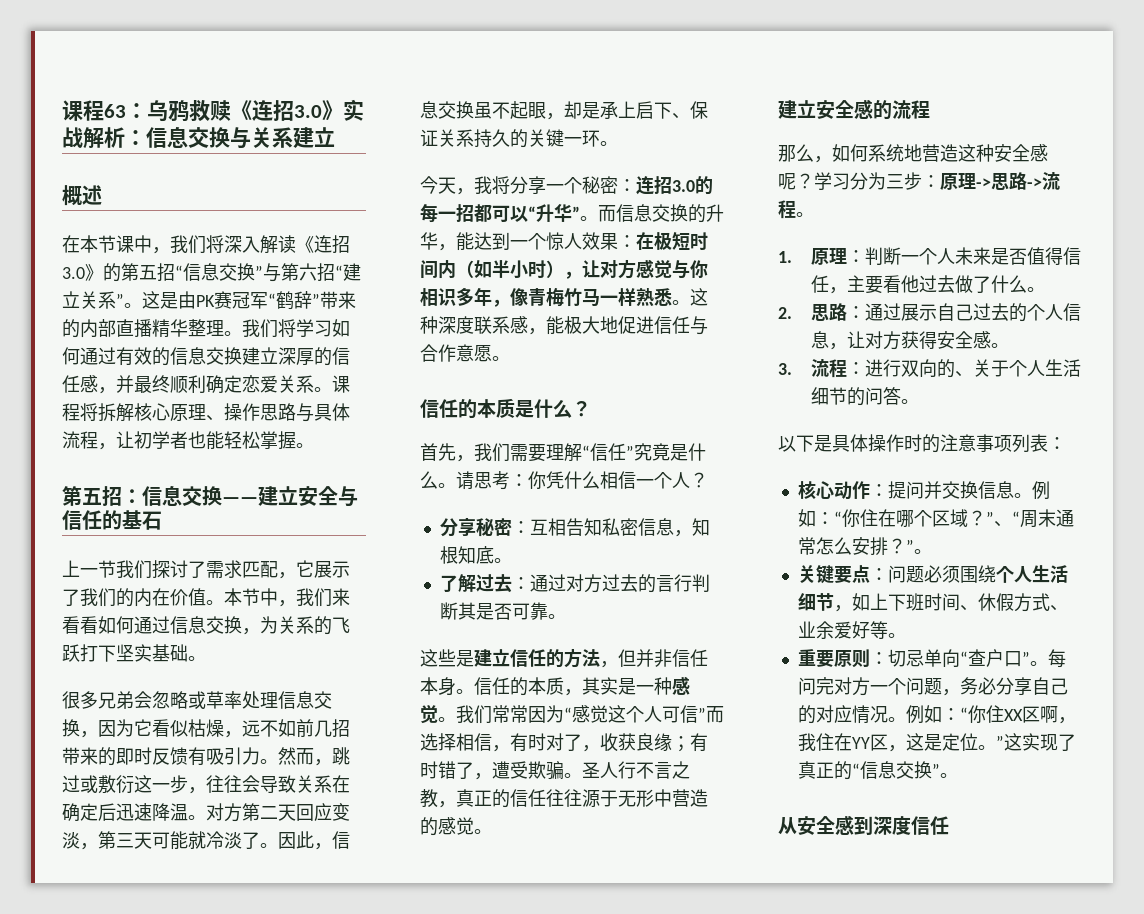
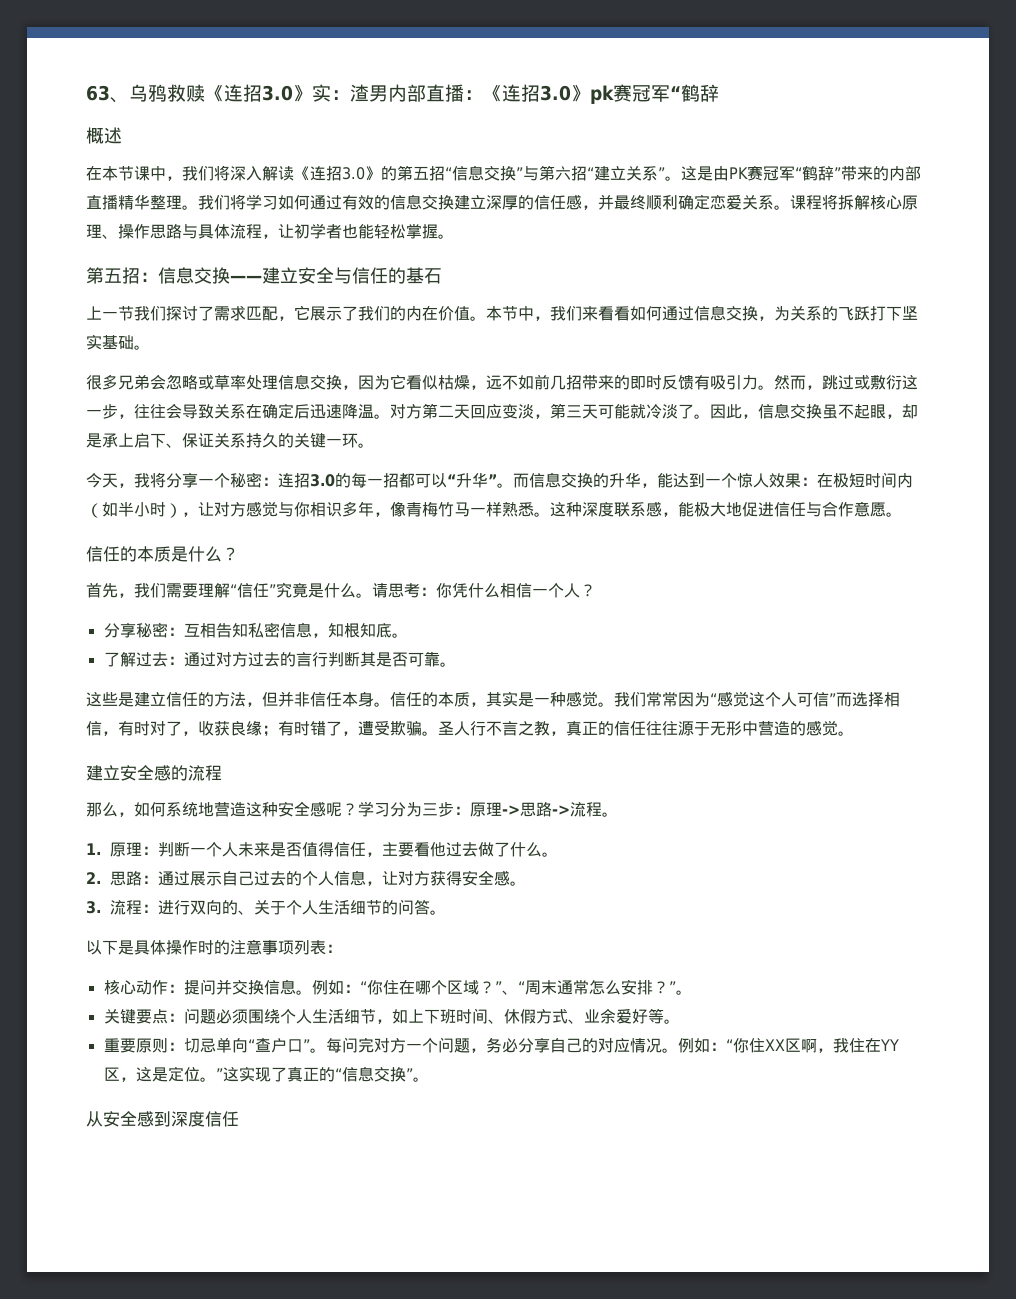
[62,100,147,121] 课程63： -> [86,85,129,103] 63、
[62,126,335,149] 战解析：信息交换与关系建立 -> [331,84,719,104] ：渣男内部直播：《连招3.0》pk赛冠军“鹤辞

